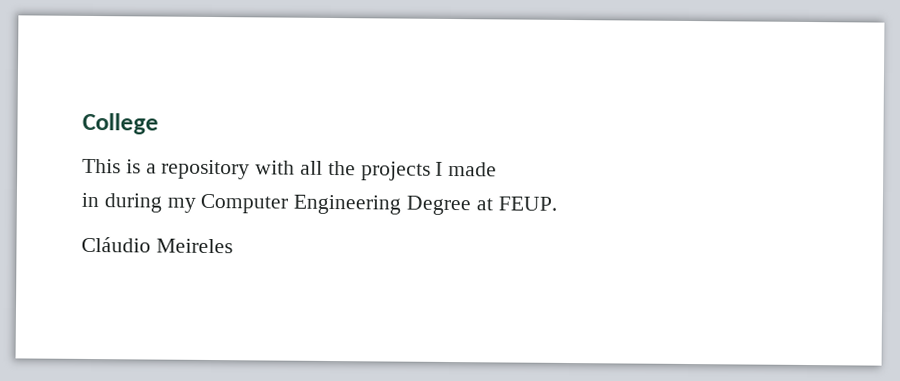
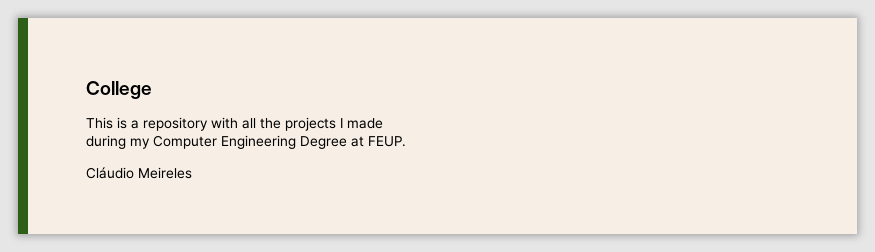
[81,192,99,208] in -> (383, 123) none

